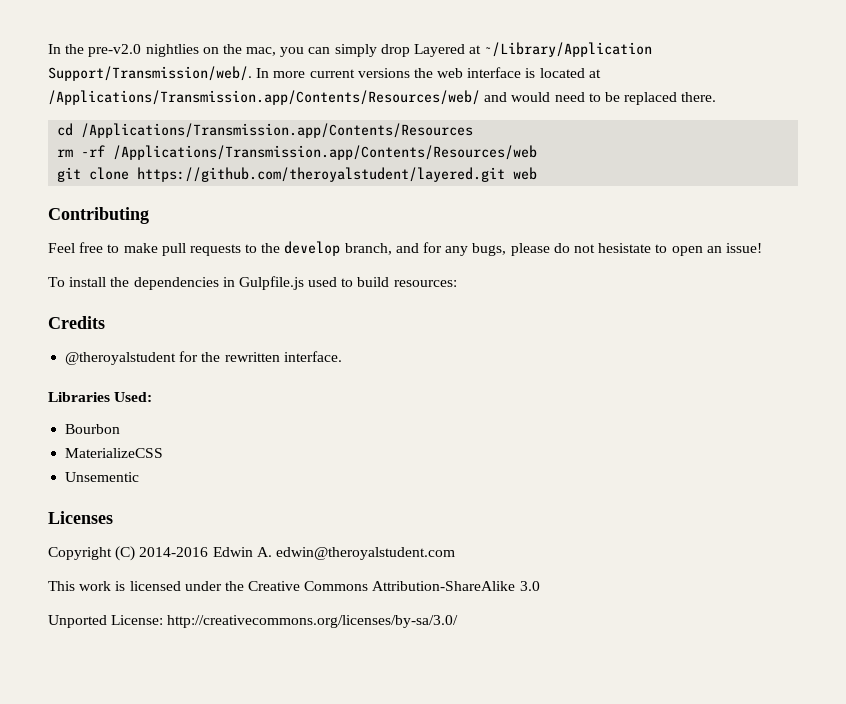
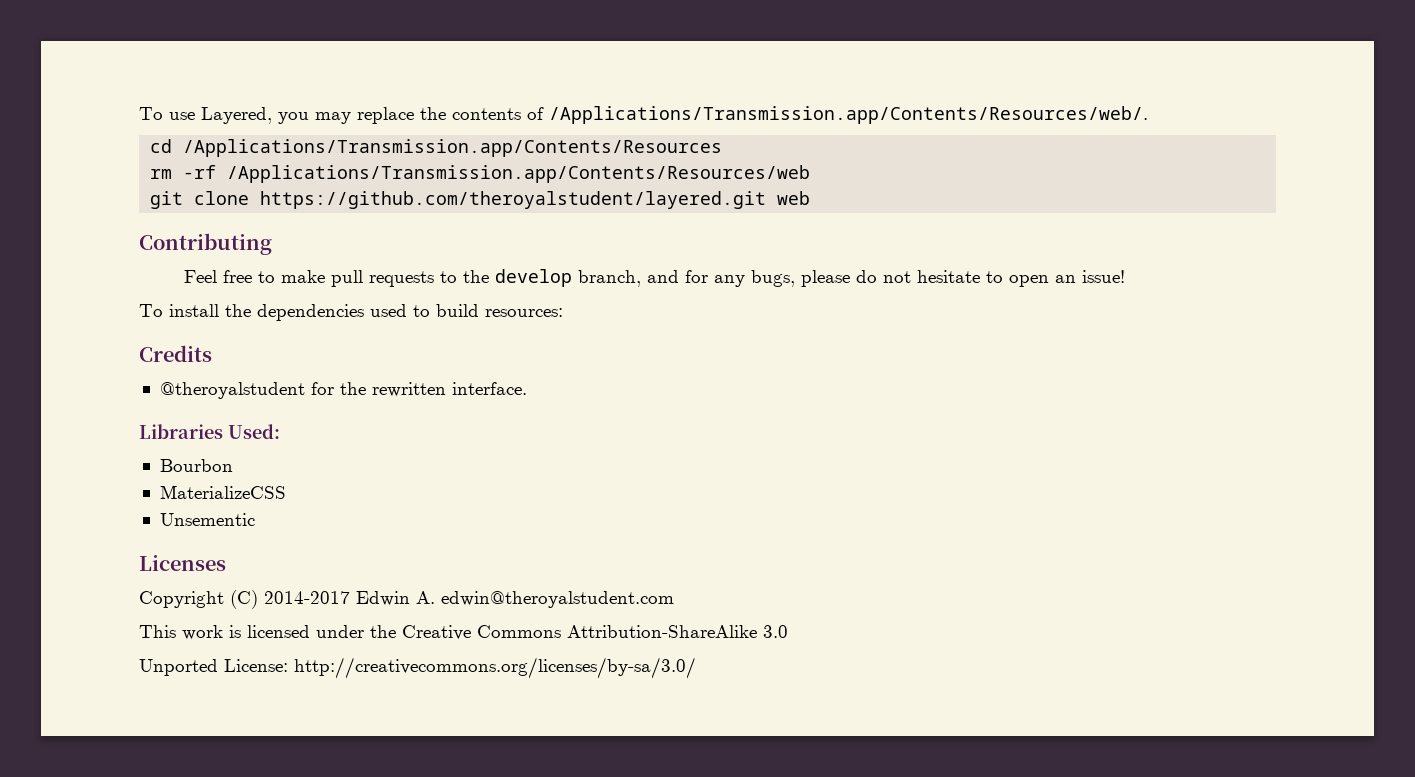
[48,42,653,57] [48,66,601,81] [48,90,717,105] In the pre-v2.0 nightlies on the mac, you can simply drop Layered at ~/Library/Application Support/Transmission/web/. In more current versions the web interface is located at /Applications/Transmission.app/Contents/Resources/web/ and would need to be replaced there. -> [139,106,1148,124] To use Layered, you may replace the contents of /Applications/Transmission.app/Contents/Resources/web/.
[598,243,652,253] hesistate -> [917,270,981,283] hesitate
[222,276,304,290] in Gulpfile.js -> (364, 312) none
[139,547,209,557] 2014-2016 -> [264,591,350,604] 2014-2017

